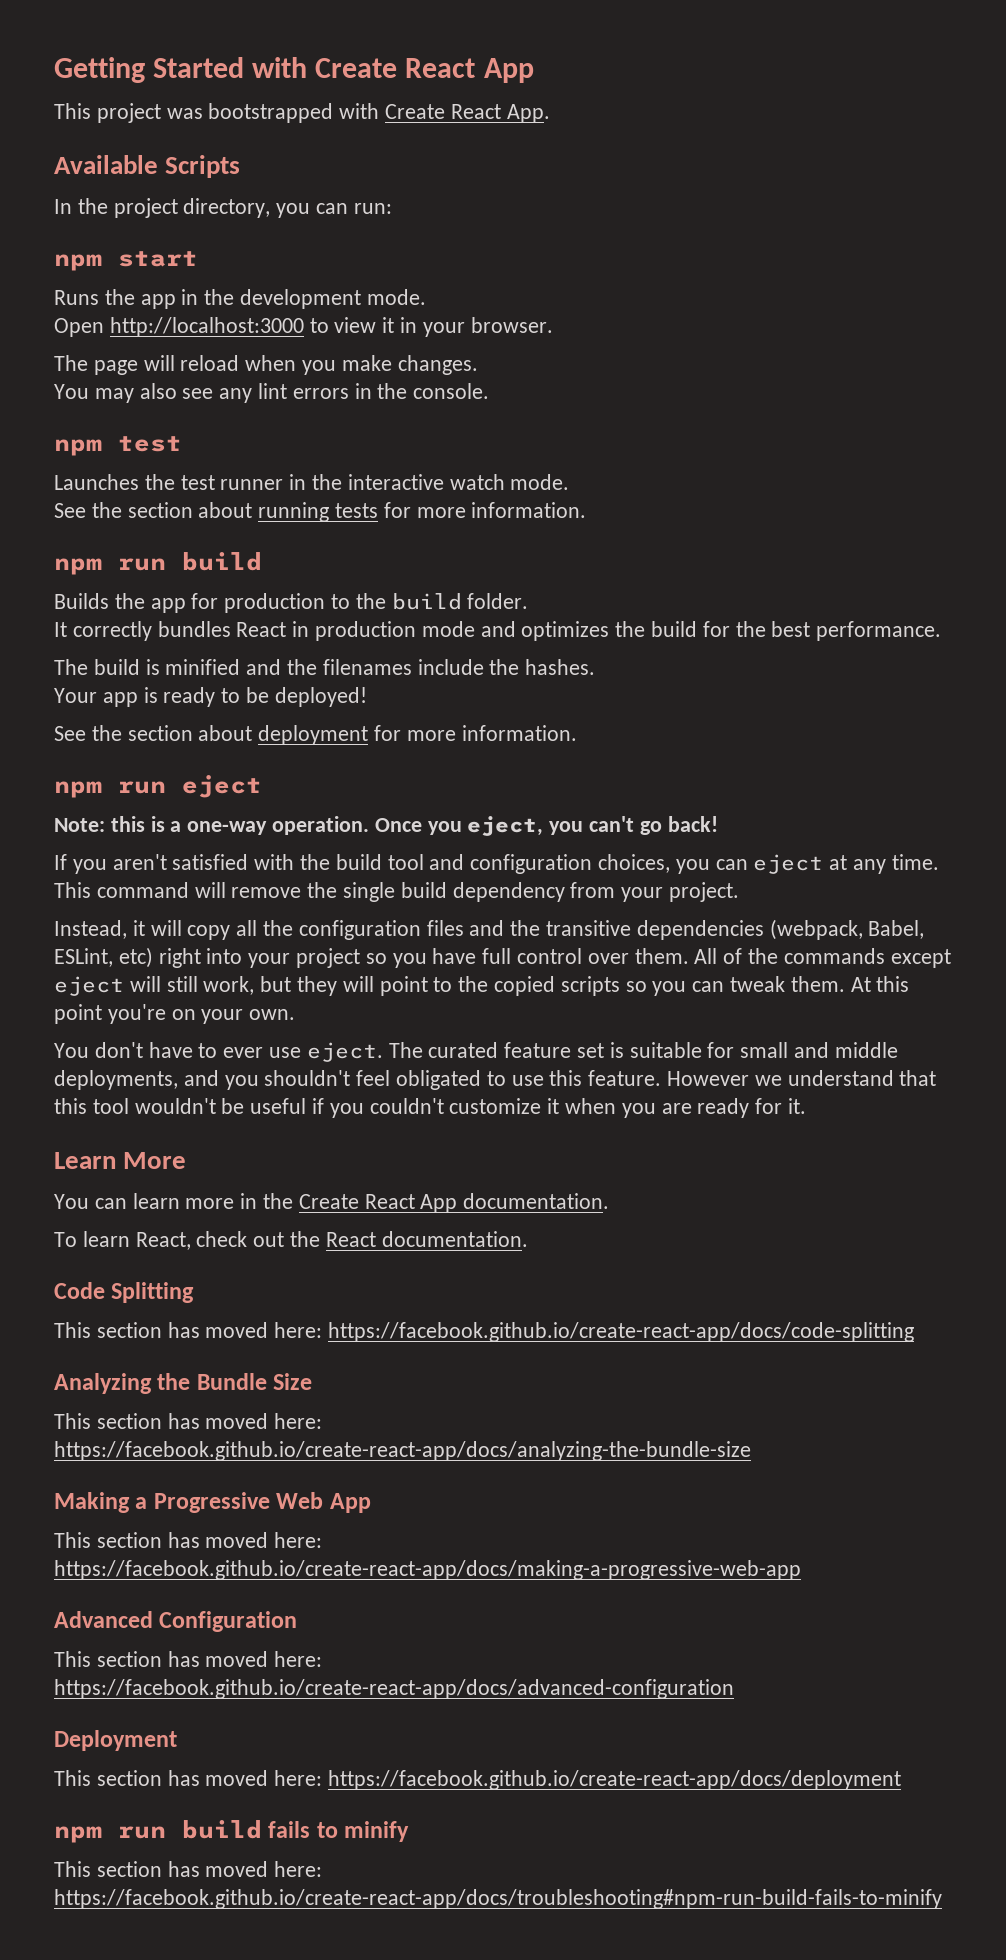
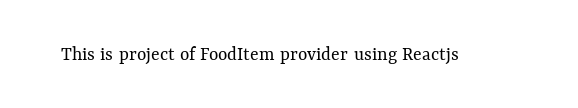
[54,57,534,83] [54,103,550,123] [54,155,241,178] [54,198,392,218] [54,251,198,271] [54,289,426,309] [54,317,553,337] [54,355,478,375] [54,383,490,403] [54,436,182,456] [54,474,570,490] [54,502,587,522] [54,552,262,575] [54,593,529,613] [54,621,942,641] [54,659,596,675] [54,687,367,707] [54,725,577,745] [54,775,262,798] [54,816,718,836] [54,854,939,874] [54,882,740,902] [54,919,925,940] [54,947,951,968] [54,976,910,996] [54,1004,296,1024] [54,1042,898,1062] [54,1070,937,1090] [54,1098,807,1118] [54,1152,187,1169] [54,1193,610,1213] [54,1231,528,1250] [54,1282,195,1303] [54,1322,915,1342] [54,1373,313,1394] [54,1413,323,1429] [54,1441,751,1461] [54,1492,371,1513] [54,1532,323,1548] [54,1560,801,1580] [54,1611,298,1632] [54,1651,323,1667] [54,1679,734,1699] [54,1730,177,1751] [54,1770,902,1790] [54,1820,410,1843] [54,1861,323,1877] [54,1889,942,1909] Getting Started with Create React App // This project was bootstrapped with Create React App. // Available Scripts // In the project directory, you can run: // npm start // Runs the app in the development mode. // Open http://localhost:3000 to view it in your browser. // The page will reload when you make changes. // You may also see any lint errors in the console. // npm test // Launches the test runner in the interactive watch mode. // See the section about running tests for more information. // npm run build // Builds the app for production to the build folder. // It correctly bundles React in production mode and optimizes the build for the best performance. // The build is minified and the filenames include the hashes. // Your app is ready to be deployed! // See the section about deployment for more information. // npm run eject // Note: this is a one-way operation. Once you eject, you can't go back! // If you aren't satisfied with the build tool and configuration choices, you can eject at any time. This command will remove the single build dependency from your project. // Instead, it will copy all the configuration files and the transitive dependencies (webpack, Babel, ESLint, etc) right into your project so you have full control over them. All of the commands except eject will still work, but they will point to the copied scripts so you can tweak them. At this point you're on your own. // You don't have to ever use eject. The curated feature set is suitable for small and middle deployments, and you shouldn't feel obligated to use this feature. However we understand that this tool wouldn't be useful if you couldn't customize it when you are ready for it. // Learn More // You can learn more in the Create React App documentation. // To learn React, check out the React documentation. // Code Splitting // This section has moved here: https://facebook.github.io/create-react-app/docs/code-splitting // Analyzing the Bundle Size // This section has moved here: https://facebook.github.io/create-react-app/docs/analyzing-the-bundle-size // Making a Progressive Web App // This section has moved here: https://facebook.github.io/create-react-app/docs/making-a-progressive-web-app // Advanced Configuration // This section has moved here: https://facebook.github.io/create-react-app/docs/advanced-configuration // Deployment // This section has moved here: https://facebook.github.io/create-react-app/docs/deployment // npm run build fails to minify // This section has moved here: https://facebook.github.io/create-react-app/docs/troubleshooting#npm-run-build-fails-to-minify -> [61,46,459,65] This is project of FoodItem provider using Reactjs

